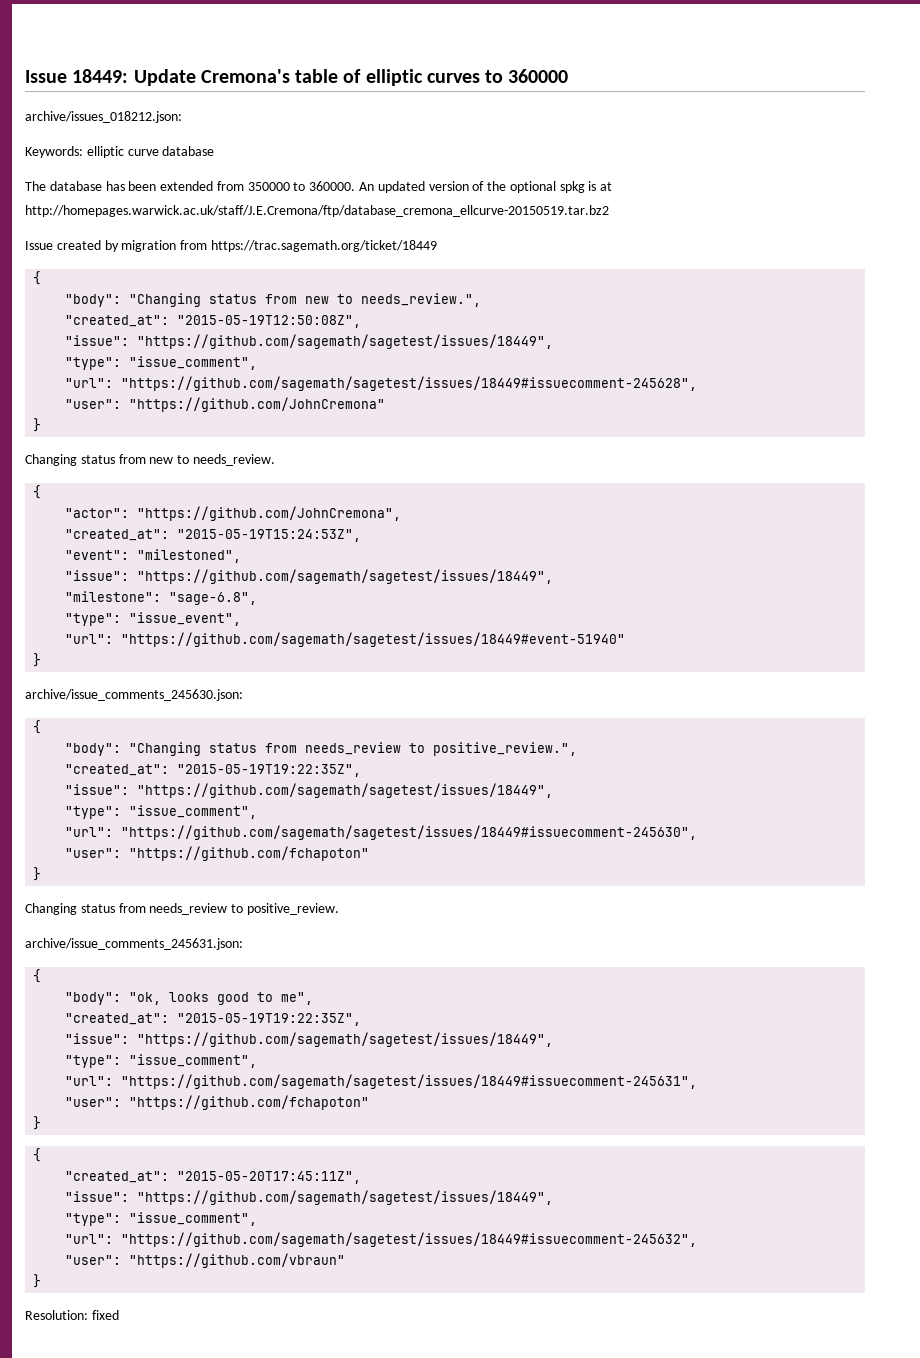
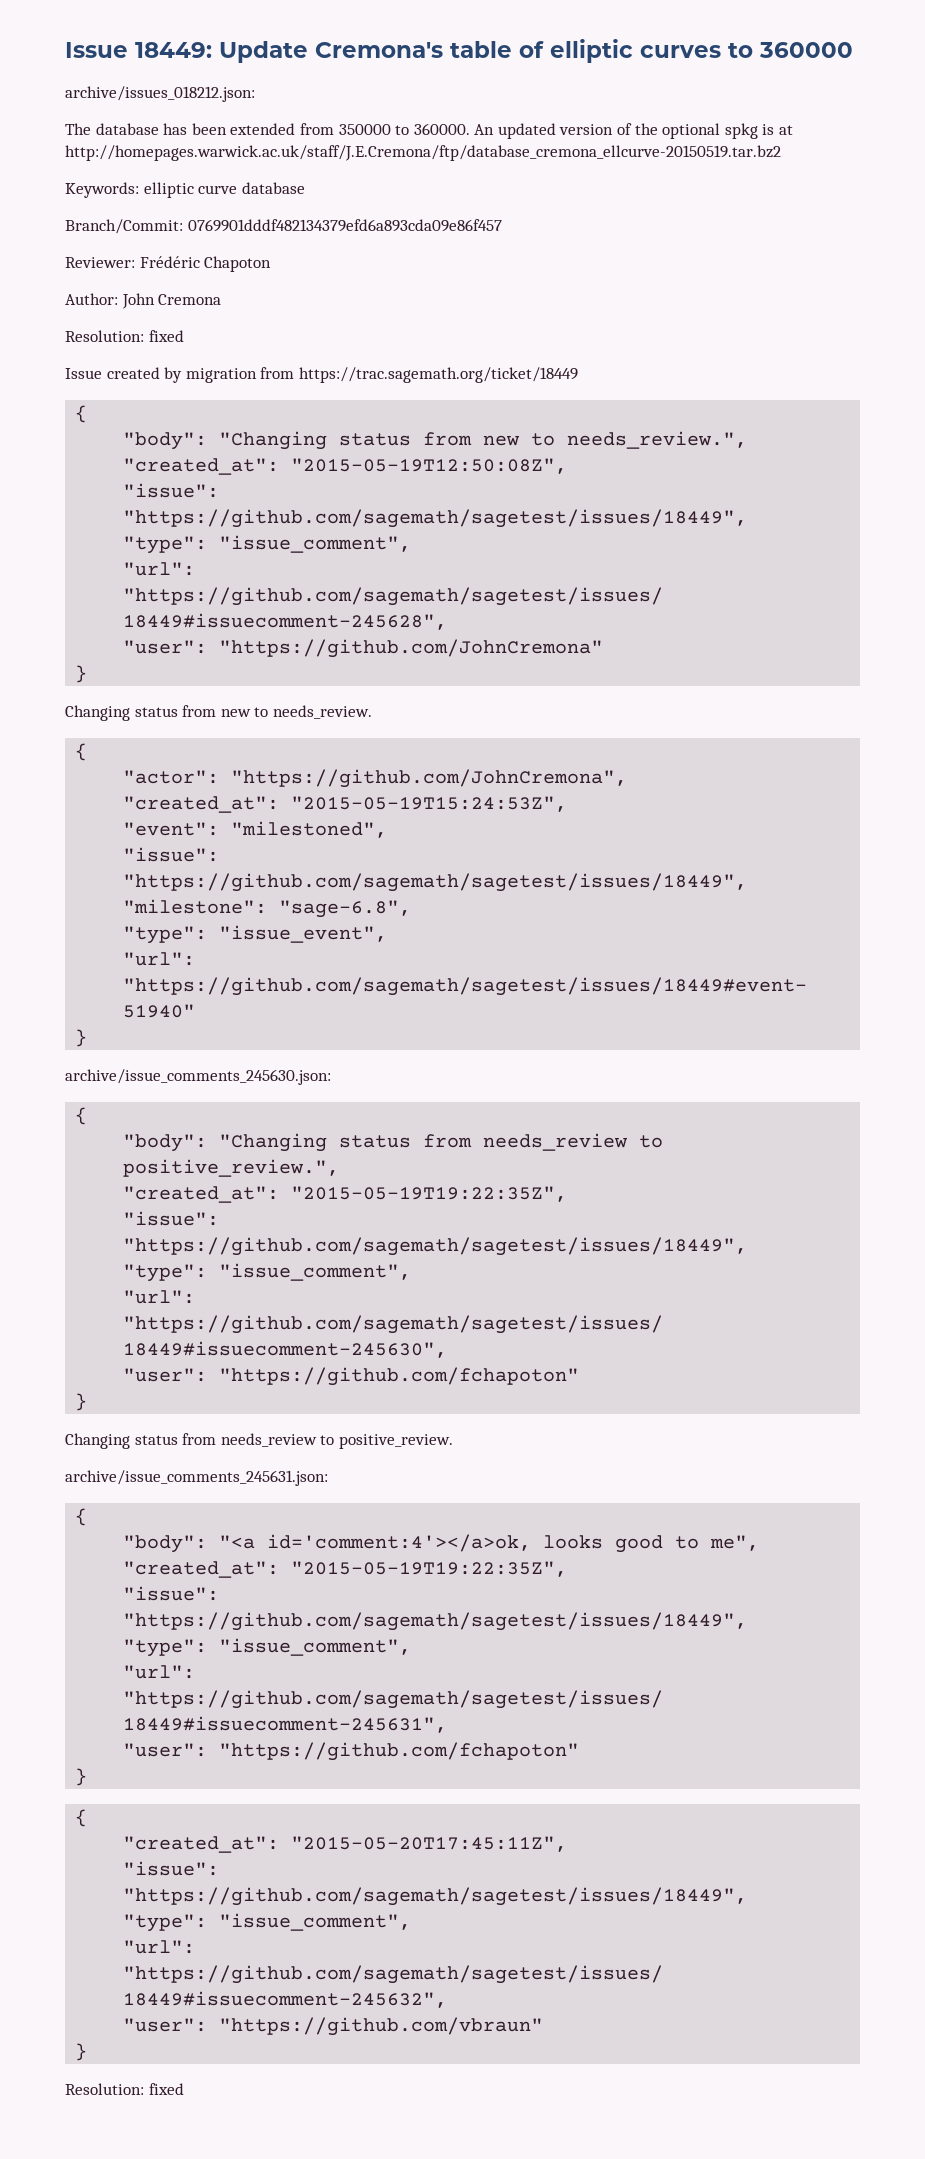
[25,146,215,158] // Keywords: elliptic curve database -> (255, 94) none
(609, 211) none -> [65,182,305,198] [65,219,502,234] [65,256,272,272] [65,293,222,309] [65,330,184,342] // Keywords: elliptic curve database // Branch/Commit: 0769901dddf482134379efd6a893cda09e86f457 // Reviewer: Frédéric Chapoton // Author: John Cremona // Resolution: fixed
[129,992,162,1005] "ok, -> [219,1534,532,1552] "<a id='comment:4'></a>ok,

